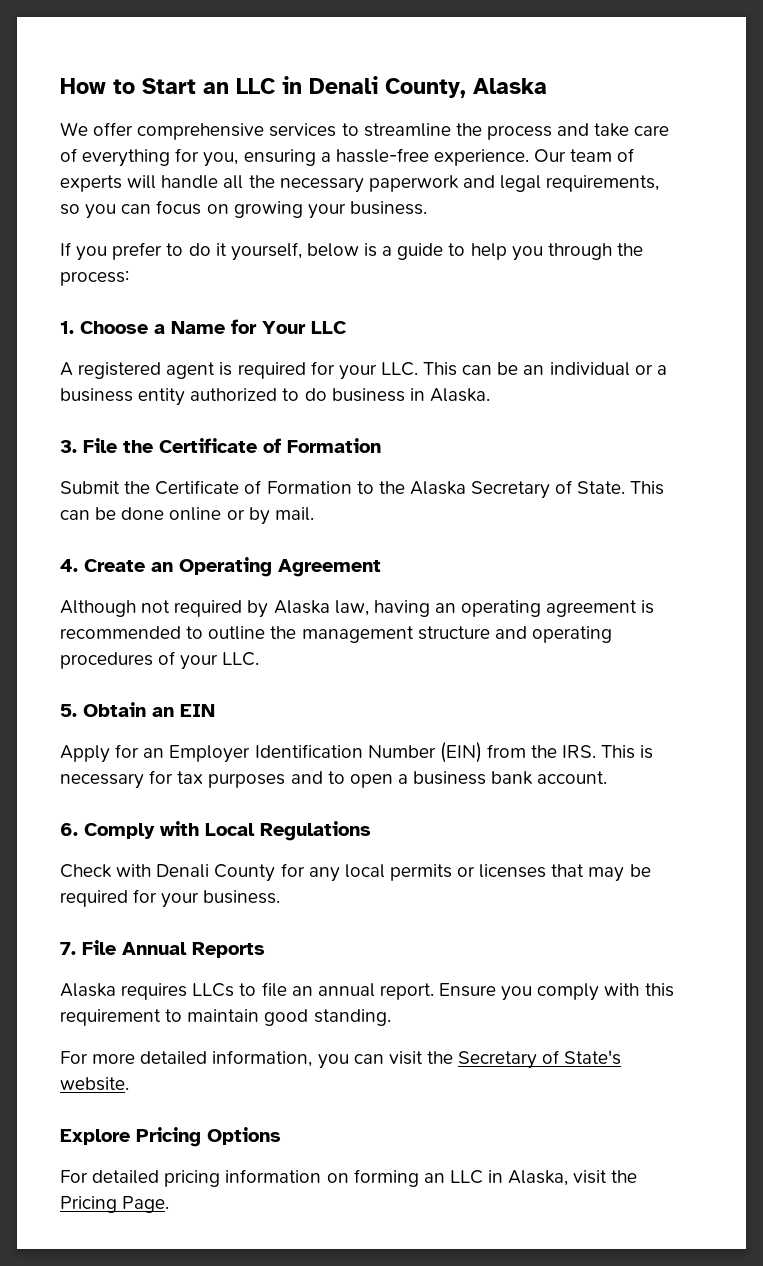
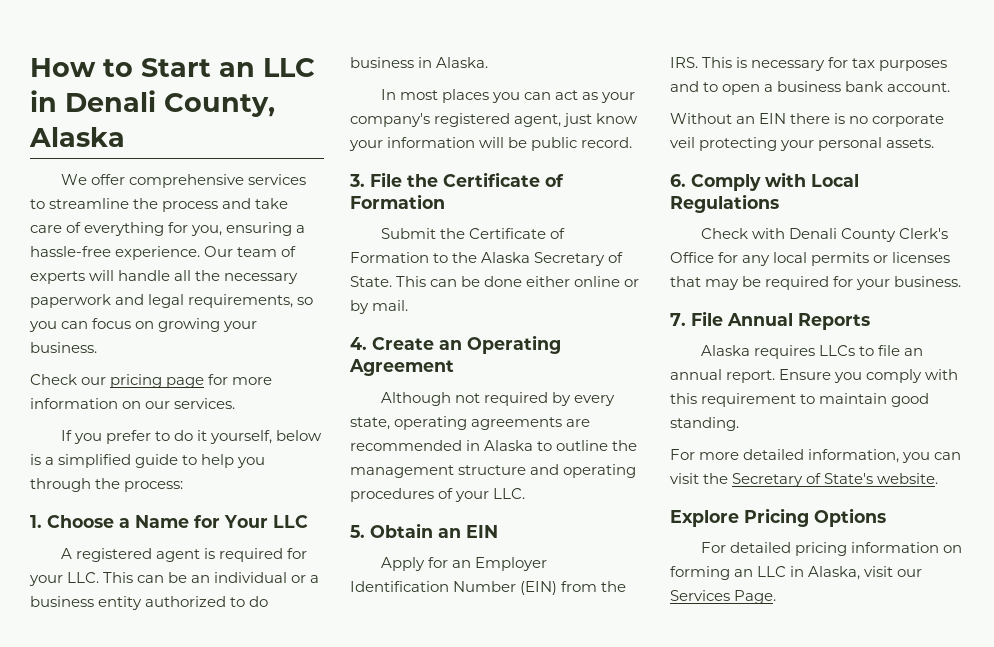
(427, 208) none -> [30,374,273,388] [30,398,236,409] // Check our pricing page for more information on our services.
(393, 251) none -> [58,454,132,468] simplified
(490, 395) none -> [380,89,636,103] [350,113,639,127] [349,137,633,151] // In most places you can act as your company's registered agent, just know your information will be public record.
(165, 513) none -> [526,276,571,287] either
[273,600,655,617] [60,626,181,639] Alaska law, having an operating agreement is recommended -> [574,395,616,406] [350,416,591,430] [350,440,534,451] every state, operating agreements are recommended in Alaska
(608, 777) none -> [670,113,945,127] [670,137,935,151] // Without an EIN there is no corporate veil protecting your personal assets.
(276, 873) none -> [899,228,949,239] [670,252,714,263] Clerk's Office
[611,1170,638,1183] [60,1196,117,1213] the Pricing -> [897,569,923,577] [670,590,730,601] our Services

